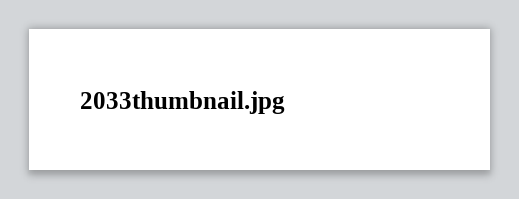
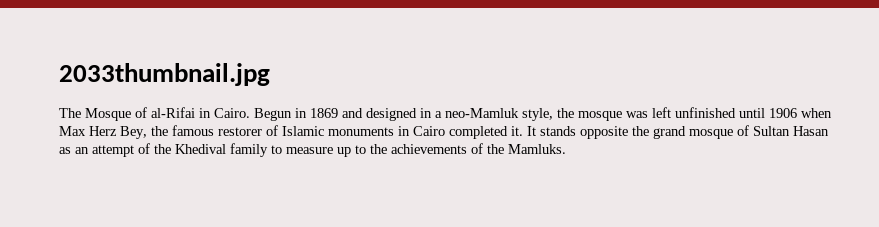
(285, 102) none -> [59,107,832,121] [59,125,829,139] [59,143,566,157] // The Mosque of al-Rifai in Cairo. Begun in 1869 and designed in a neo-Mamluk style, the mosque was left unfinished until 1906 when Max Herz Bey, the famous restorer of Islamic monuments in Cairo completed it. It stands opposite the grand mosque of Sultan Hasan as an attempt of the Khedival family to measure up to the achievements of the Mamluks.

